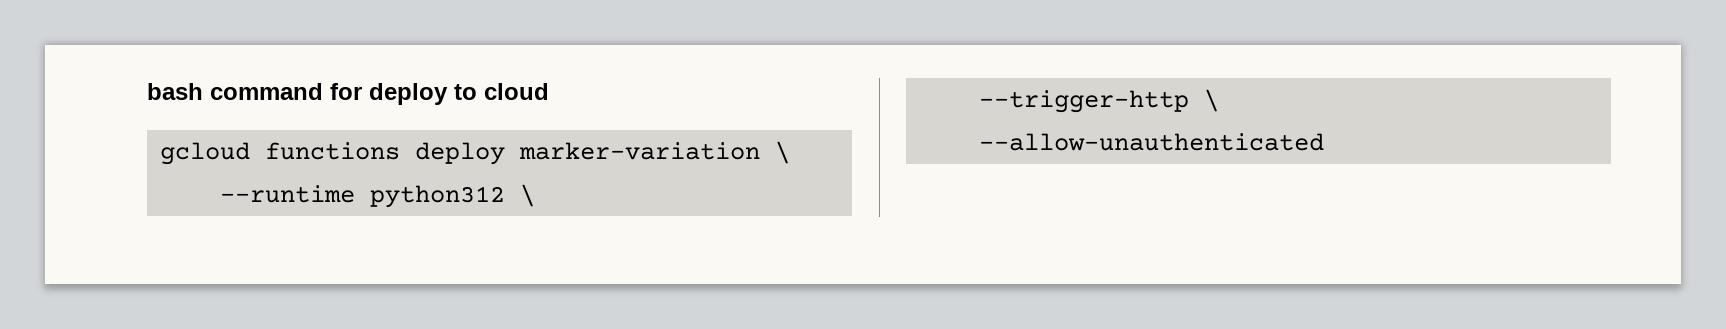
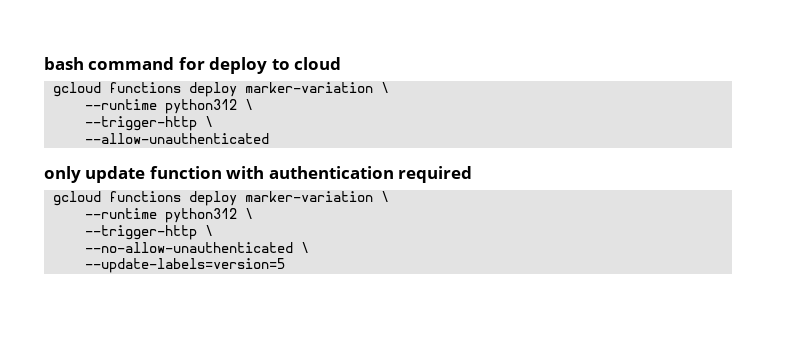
(1324, 142) none -> [44,166,473,183] [53,191,390,206] [85,208,254,223] [85,225,214,240] [85,242,310,253] [85,258,286,273] // only update function with authentication required // gcloud functions deploy marker-variation \ // --runtime python312 \ // --trigger-http \ // --no-allow-unauthenticated \ // --update-labels=version=5

